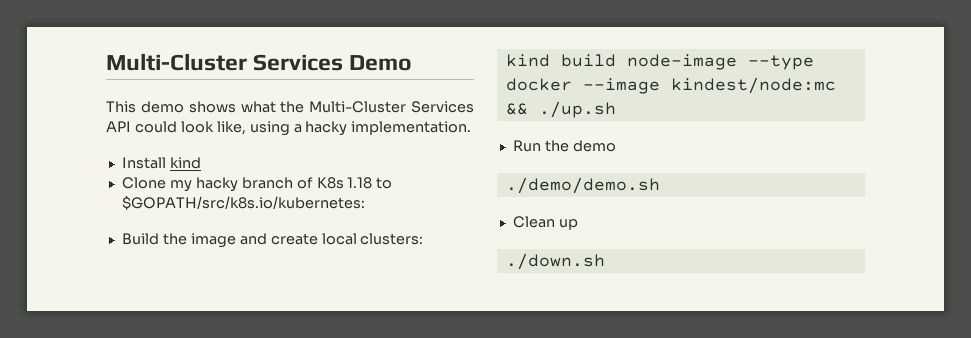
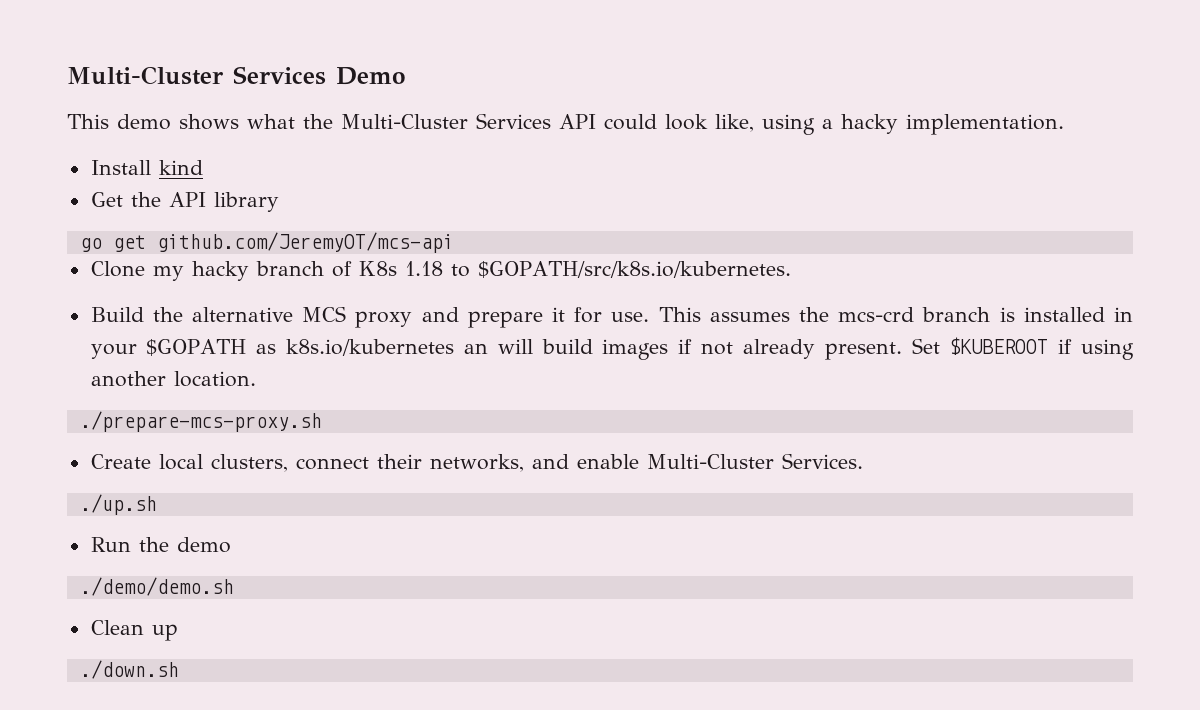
(201, 163) none -> [90,192,279,212] [79,232,454,253] // Get the API library // go get github.com/JeremyOT/mcs-api
[121,196,365,210] $GOPATH/src/k8s.io/kubernetes: -> [477,261,791,278] $GOPATH/src/k8s.io/kubernetes.
[190,233,424,248] [505,54,814,70] [505,77,836,94] [505,103,528,115] image and create local clusters: // kind build node-image --type docker --image kindest/node:mc && -> [192,306,1134,328] [90,337,1134,360] [90,371,256,387] [79,411,322,432] [90,453,863,472] alternative MCS proxy and prepare it for use. This assumes the mcs-crd branch is installed in your $GOPATH as k8s.io/kubernetes an will build images if not already present. Set $KUBEROOT if using another location. // ./prepare-mcs-proxy.sh // Create local clusters, connect their networks, and enable Multi-Cluster Services. //

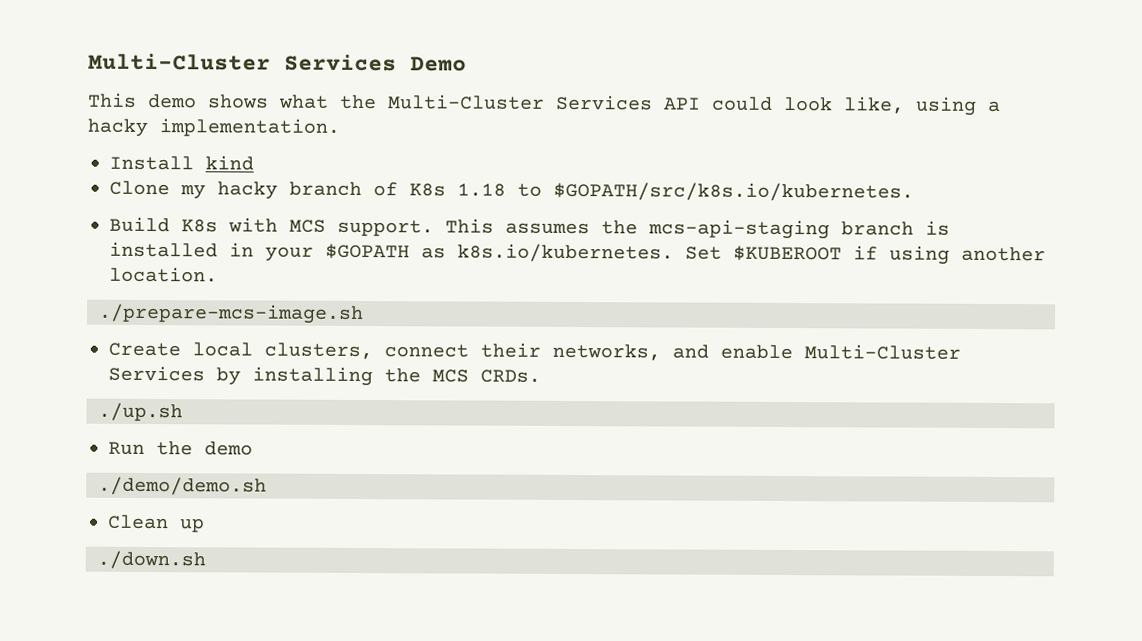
[90,192,279,212] [79,232,454,253] // Get the API library // go get github.com/JeremyOT/mcs-api -> (254, 163) none
[152,306,650,328] the alternative MCS proxy and prepare it for use. -> [181,217,434,237] K8s with MCS support.
[838,307,915,322] mcs-crd -> [648,219,830,240] mcs-api-staging
[286,339,902,360] k8s.io/kubernetes an will build images if not already present. -> [457,243,674,263] k8s.io/kubernetes.
[79,411,322,432] ./prepare-mcs-proxy.sh -> [98,303,364,325] ./prepare-mcs-image.sh
[781,453,863,469] Services. -> [108,365,541,387] Services by installing the MCS CRDs.

